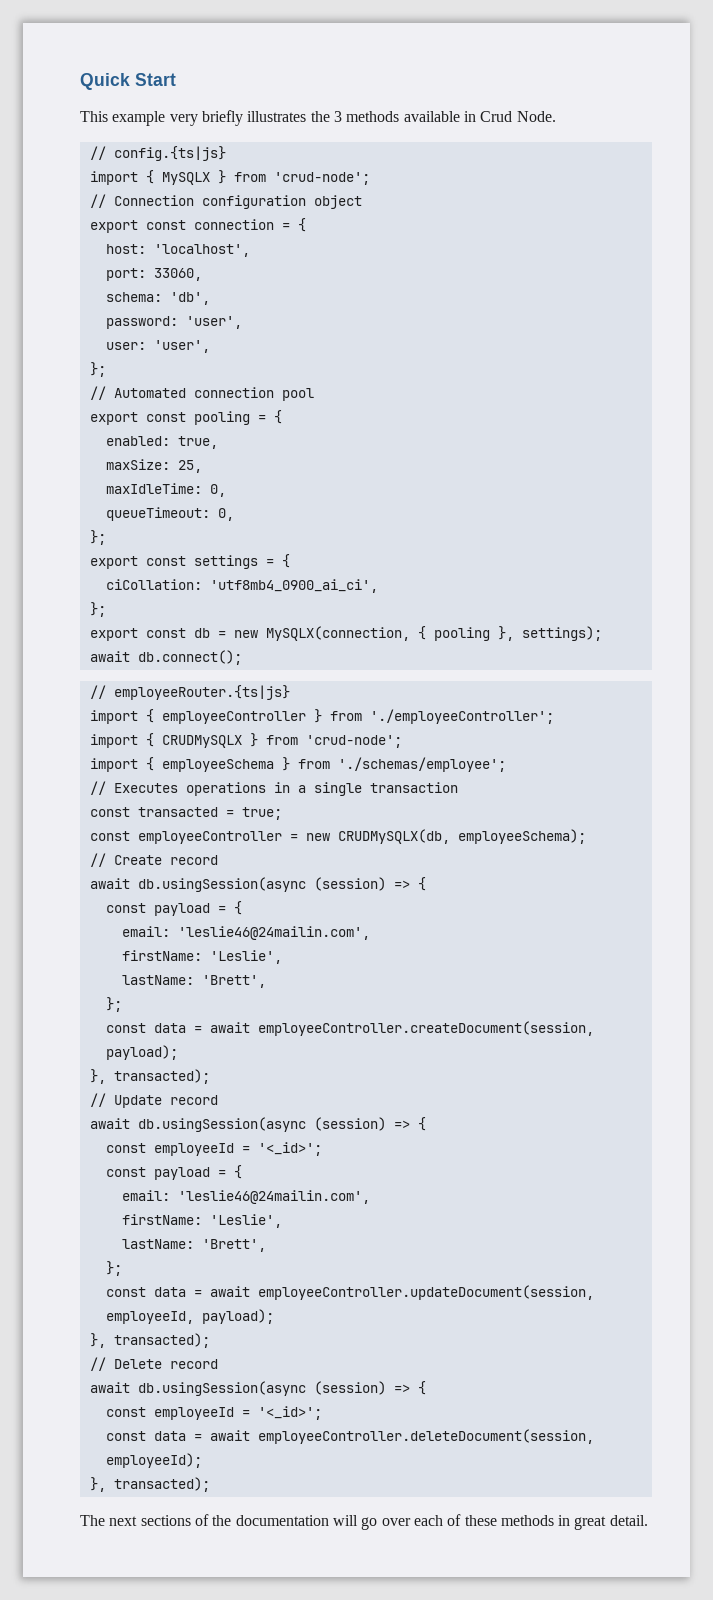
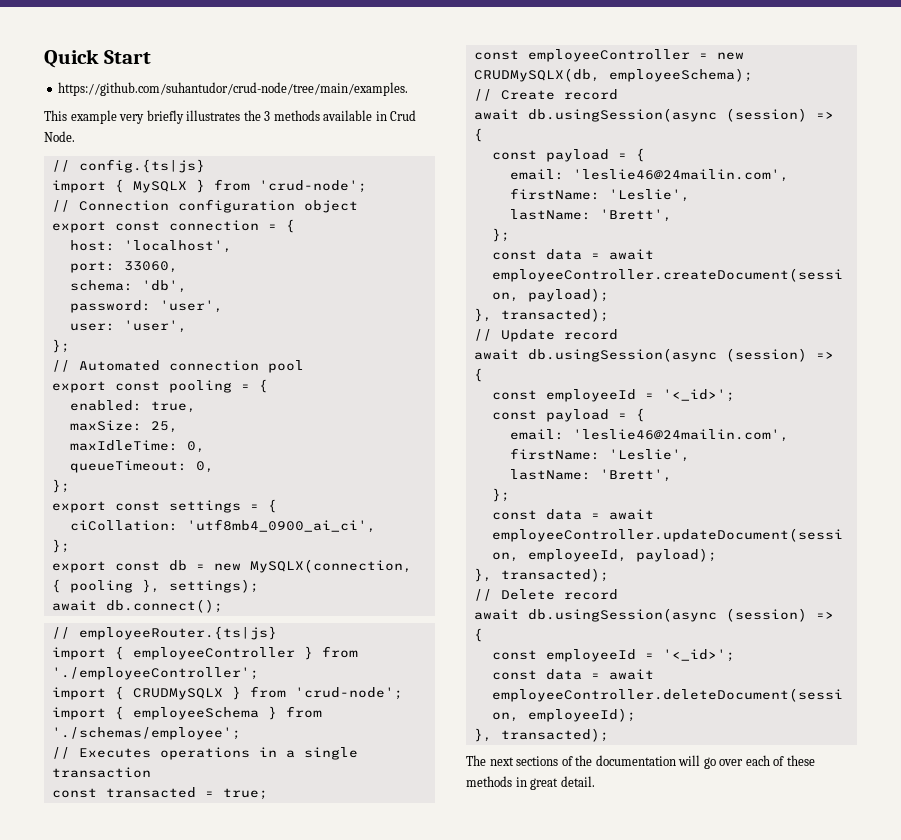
(176, 79) none -> [58,82,409,96] // https://github.com/suhantudor/crud-node/tree/main/examples.

